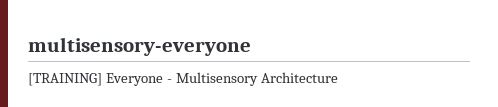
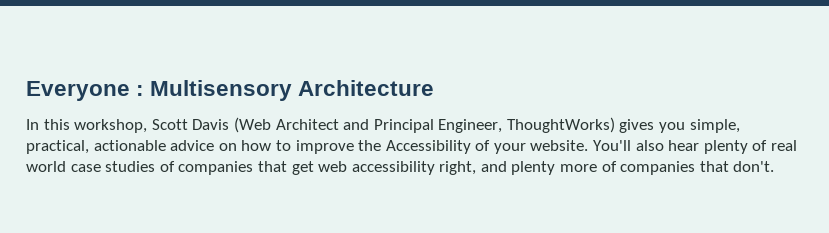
[28,37,251,56] [28,72,338,86] multisensory-everyone // [TRAINING] Everyone - Multisensory Architecture -> [26,80,435,101] [26,117,740,133] [26,140,798,154] [26,161,775,175] Everyone : Multisensory Architecture // In this workshop, Scott Davis (Web Architect and Principal Engineer, ThoughtWorks) gives you simple, practical, actionable advice on how to improve the Accessibility of your website. You'll also hear plenty of real world case studies of companies that get web accessibility right, and plenty more of companies that don't.

